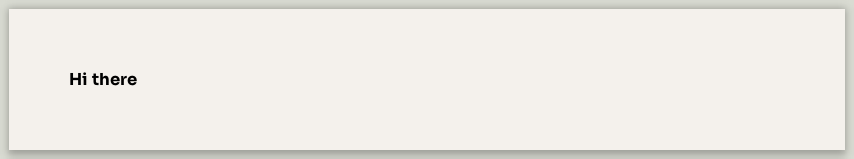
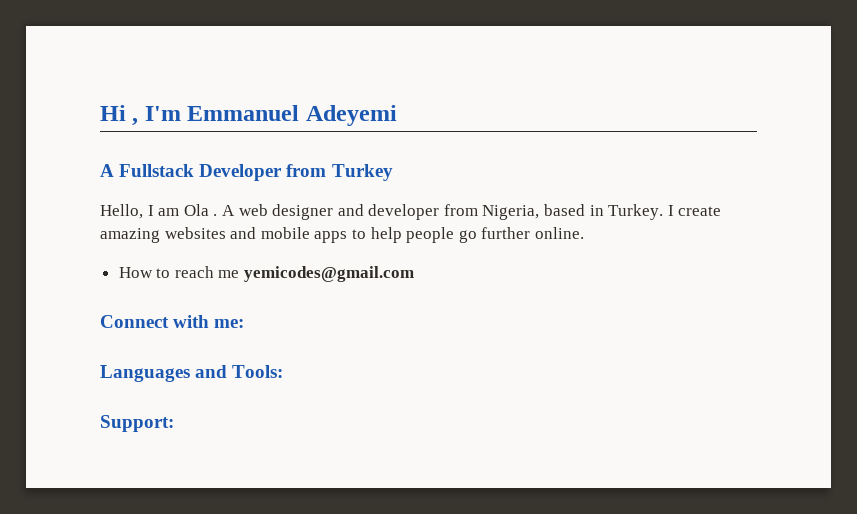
[92,72,138,86] there -> [132,105,397,126] [100,164,393,181] [100,204,722,220] [100,227,584,243] [118,266,415,282] [100,315,245,328] [100,365,284,382] [100,415,174,432] , I'm Emmanuel Adeyemi // A Fullstack Developer from Turkey // Hello, I am Ola . A web designer and developer from Nigeria, based in Turkey. I create amazing websites and mobile apps to help people go further online. // How to reach me yemicodes@gmail.com // Connect with me: // Languages and Tools: // Support:

